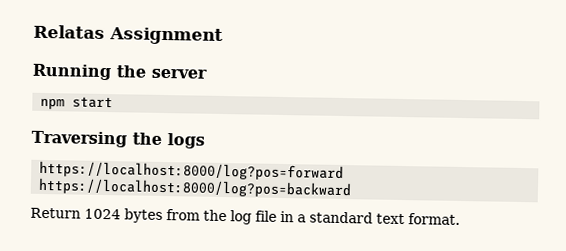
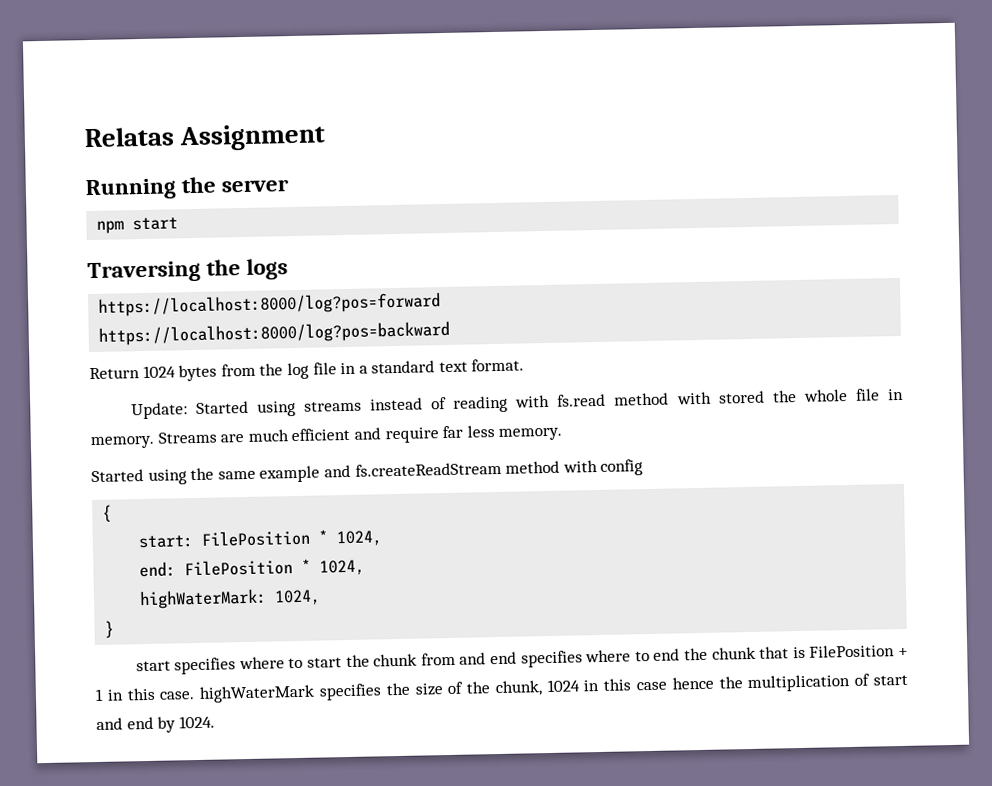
(460, 219) none -> [130,388,904,420] [90,425,563,450] [91,459,644,485] [102,504,113,522] [138,529,384,549] [139,558,366,578] [139,588,322,610] [104,620,115,638] [135,644,908,675] [95,673,908,703] [96,715,215,733] // Update: Started using streams instead of reading with fs.read method with stored the whole file in memory. Streams are much efficient and require far less memory. // Started using the same example and fs.createReadStream method with config // { // start: FilePosition * 1024, // end: FilePosition * 1024, // highWaterMark: 1024, // } // start specifies where to start the chunk from and end specifies where to end the chunk that is FilePosition + 1 in this case. highWaterMark specifies the size of the chunk, 1024 in this case hence the multiplication of start and end by 1024.

